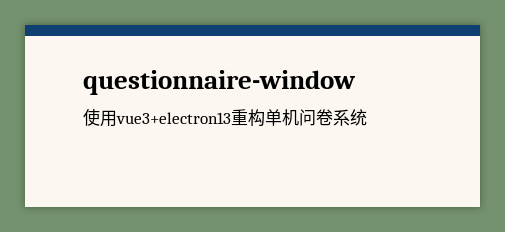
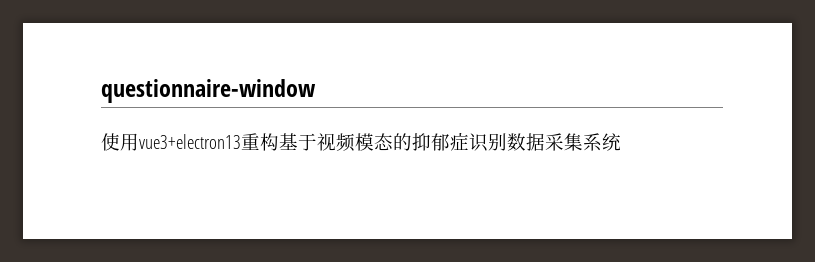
[265,109,333,126] 单机问卷 -> [279,132,583,152] 基于视频模态的抑郁症识别数据采集

